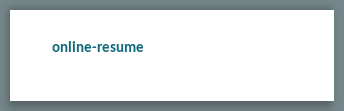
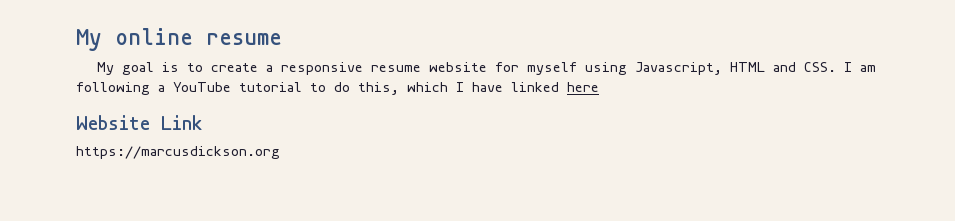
[52,41,144,52] online-resume -> [76,28,282,51] [96,62,876,75] [76,82,599,95] [76,115,203,130] [76,146,280,159] My online resume // My goal is to create a responsive resume website for myself using Javascript, HTML and CSS. I am following a YouTube tutorial to do this, which I have linked here // Website Link // https://marcusdickson.org

